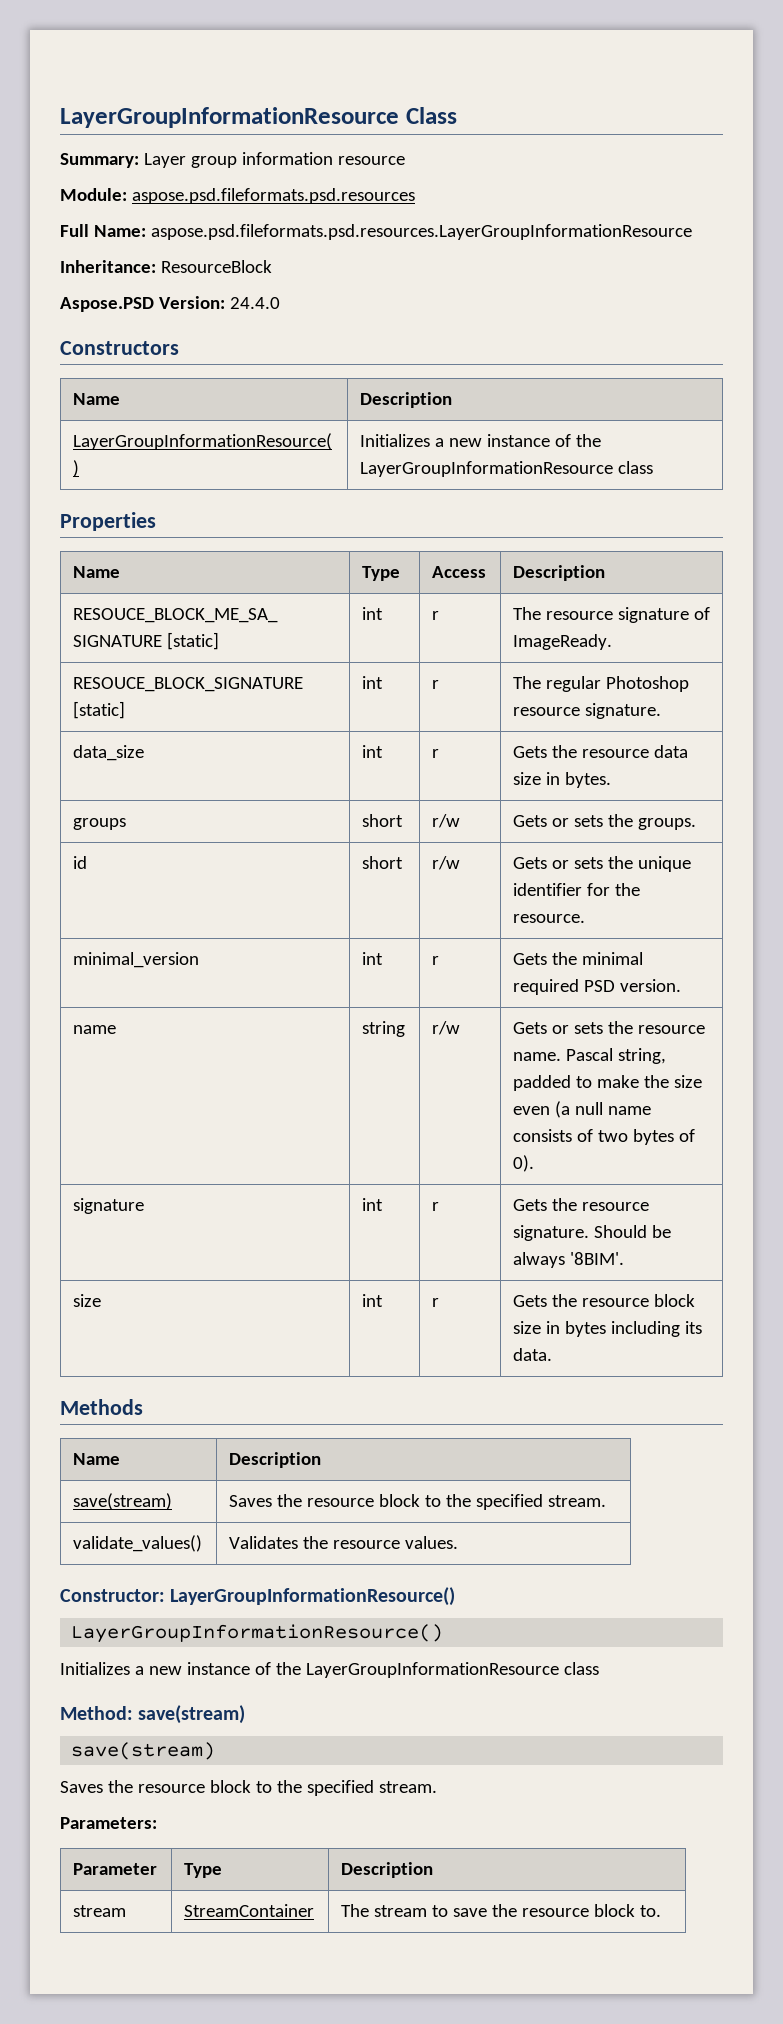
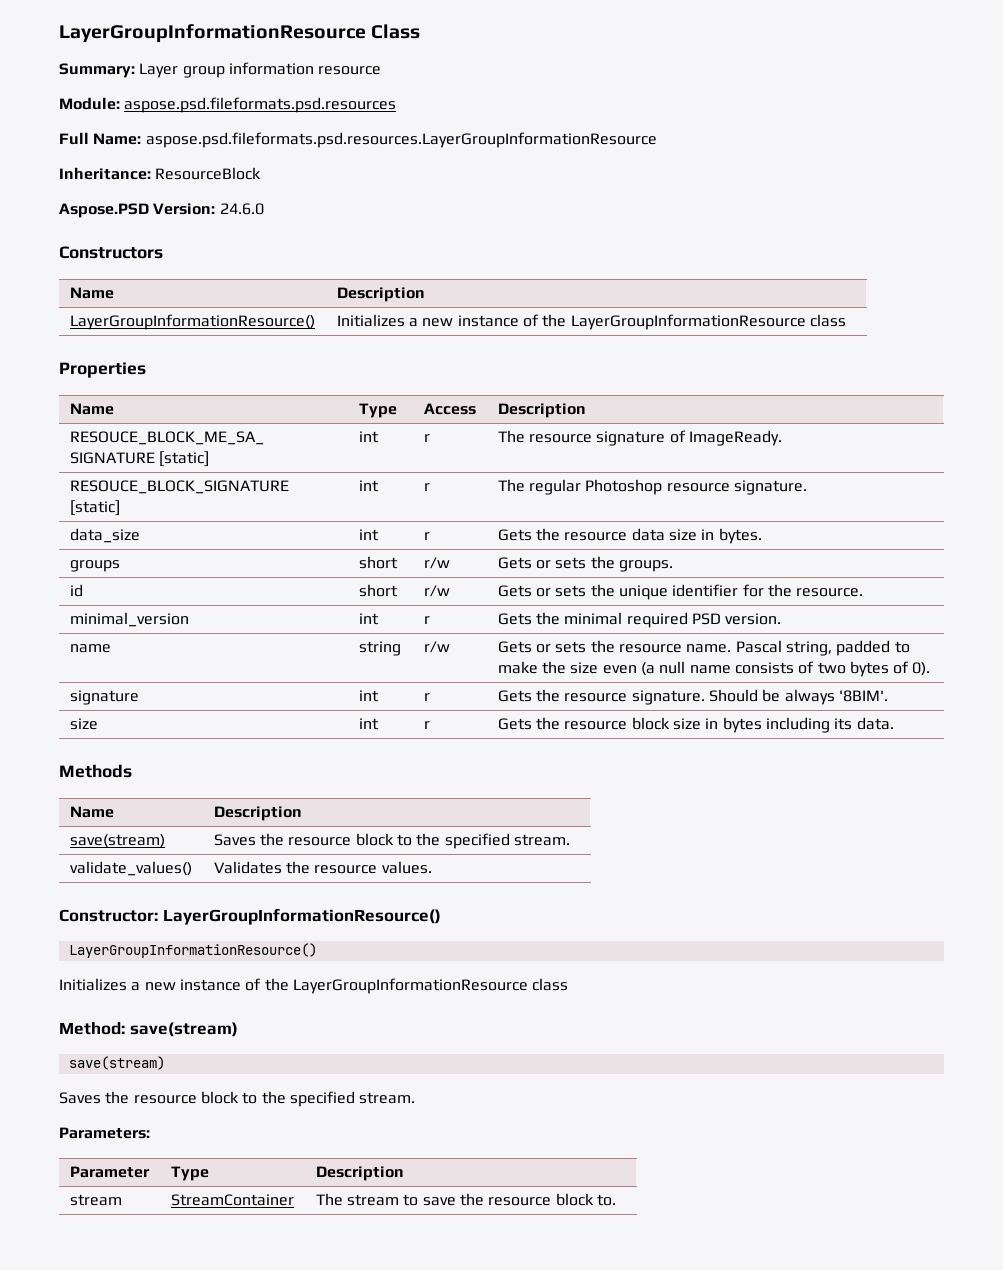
[229,297,280,309] 24.4.0 -> [219,203,264,215] 24.6.0

